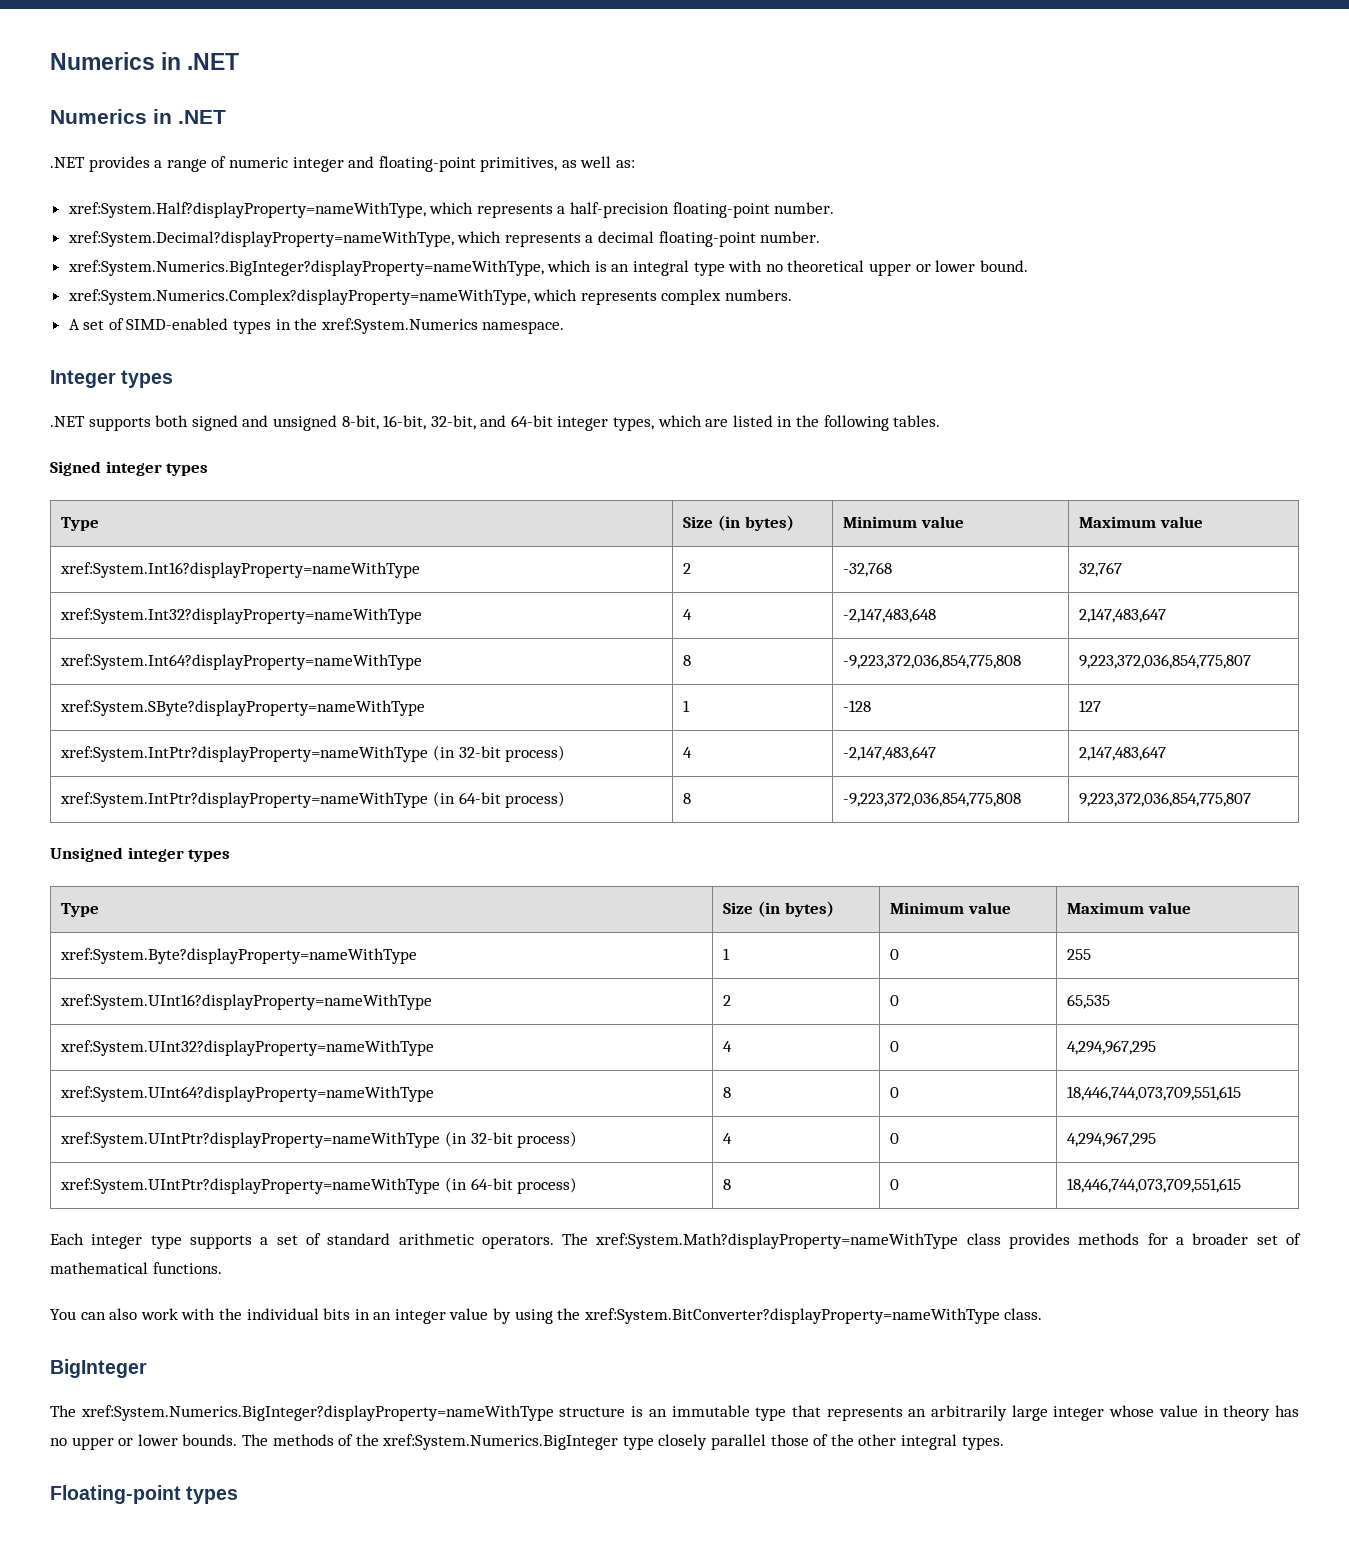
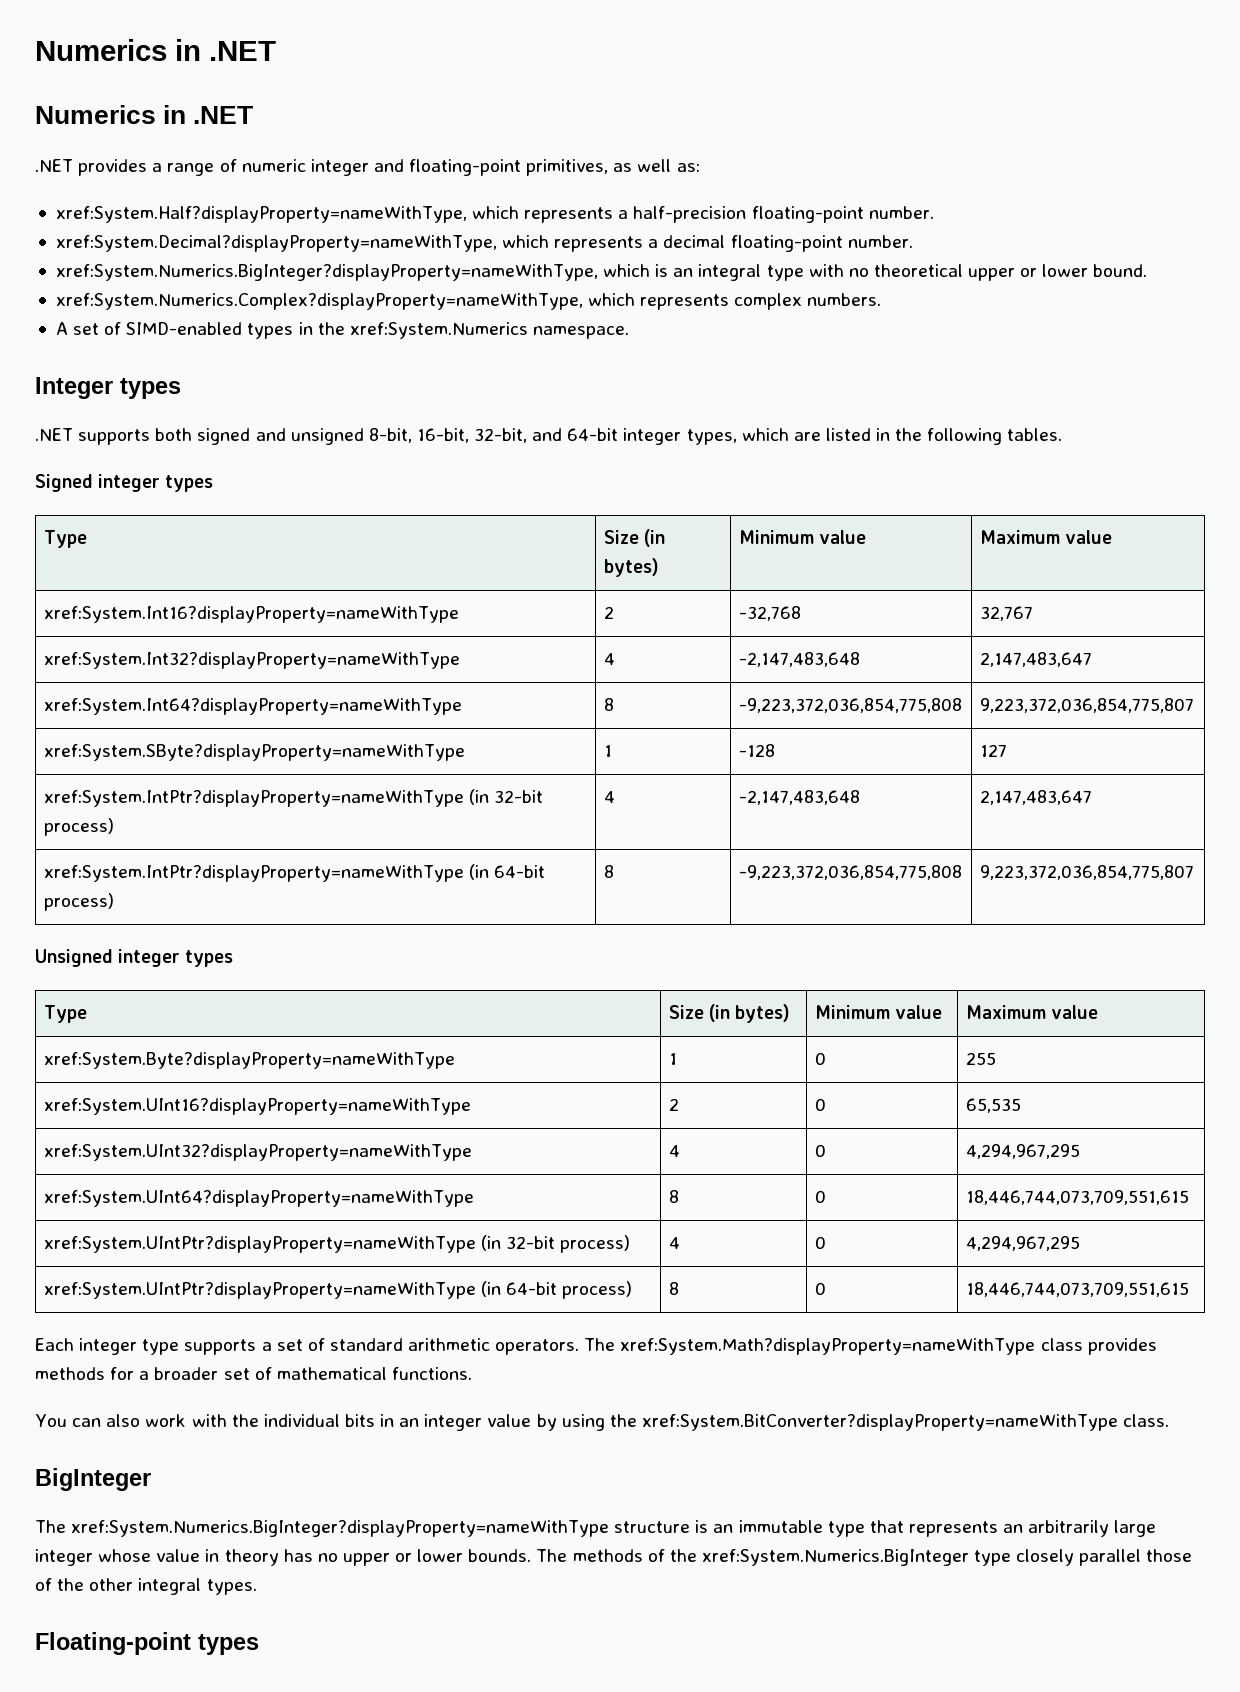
[843,746,937,761] -2,147,483,647 -> [738,790,860,805] -2,147,483,648

